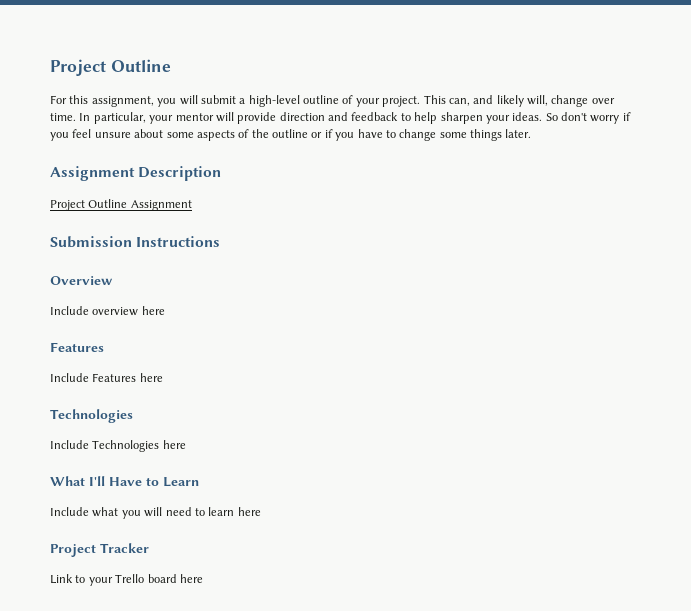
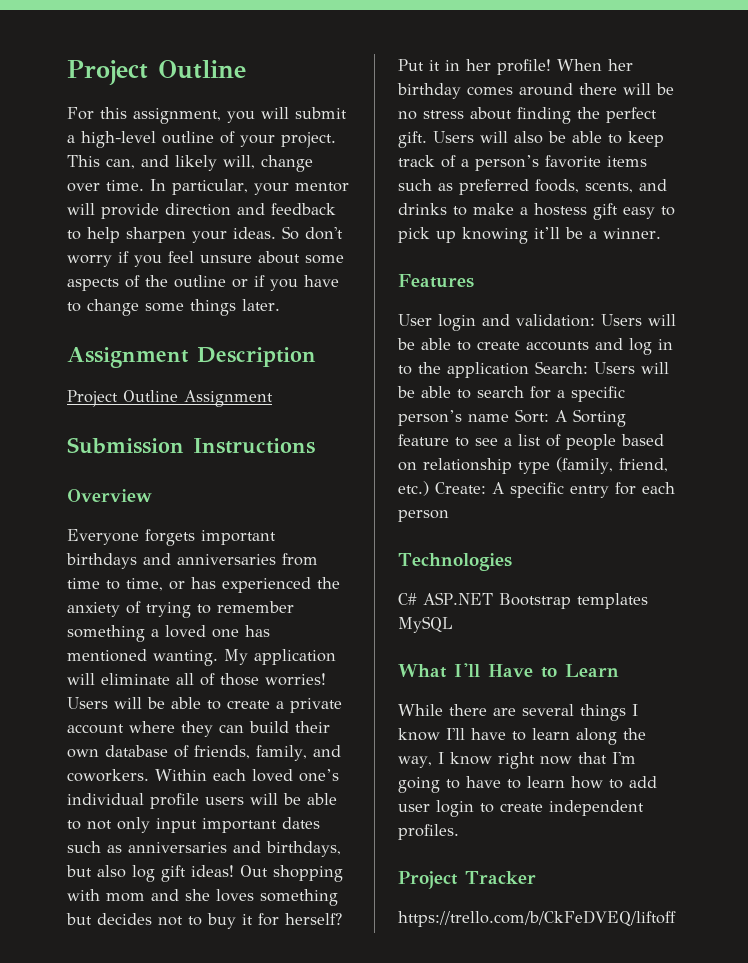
[50,306,165,316] [50,342,104,352] [50,373,163,382] [50,409,133,423] [50,440,186,452] Include overview here // Features // Include Features here // Technologies // Include Technologies here -> [67,529,276,546] [66,553,318,569] [67,577,340,593] [67,601,294,618] [67,625,270,642] [67,649,336,666] [67,673,326,686] [67,697,342,713] [67,721,330,737] [67,745,341,761] [67,769,339,782] [67,793,337,809] [67,817,320,833] [67,841,341,857] [66,865,343,882] [67,889,338,906] [66,913,342,929] [398,59,633,75] [397,83,674,99] [398,107,657,124] [398,131,664,148] [398,155,647,171] [398,179,667,195] [398,203,675,220] [398,227,661,244] [398,274,474,288] [398,314,676,331] [397,338,673,355] [398,361,669,378] [397,386,625,402] [398,409,626,427] [398,434,664,450] [398,457,668,474] [398,481,675,498] [398,510,449,522] [398,553,512,571] [398,592,648,609] [398,616,453,633] Everyone forgets important birthdays and anniversaries from time to time, or has experienced the anxiety of trying to remember something a loved one has mentioned wanting. My application will eliminate all of those worries! Users will be able to create a private account where they can build their own database of friends, family, and coworkers. Within each loved one’s individual profile users will be able to not only input important dates such as anniversaries and birthdays, but also log gift ideas! Out shopping with mom and she loves something but decides not to buy it for herself? Put it in her profile! When her birthday comes around there will be no stress about finding the perfect gift. Users will also be able to keep track of a person’s favorite items such as preferred foods, scents, and drinks to make a hostess gift easy to pick up knowing it’ll be a winner. // Features // User login and validation: Users will be able to create accounts and log in to the application Search: Users will be able to search for a specific person’s name Sort: A Sorting feature to see a list of people based on relationship type (family, friend, etc.) Create: A specific entry for each person // Technologies // C# ASP.NET Bootstrap templates MySQL
[50,507,261,519] [50,543,149,557] [50,574,203,586] Include what you will need to learn here // Project Tracker // Link to your Trello board here -> [398,704,638,721] [398,728,646,745] [398,752,636,769] [398,776,657,793] [398,800,644,817] [398,824,459,840] [398,871,536,889] [398,910,676,927] While there are several things I know I'll have to learn along the way, I know right now that I'm going to have to learn how to add user login to create independent profiles. // Project Tracker // https://trello.com/b/CkFeDVEQ/liftoff

